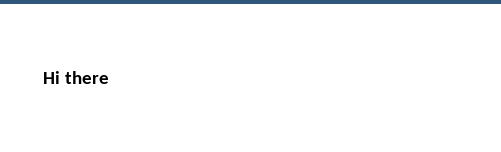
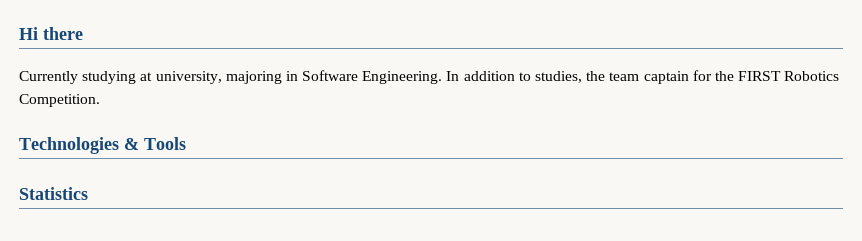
(110, 77) none -> [19,70,840,84] [19,94,100,107] [19,137,186,154] [19,187,88,200] // Currently studying at university, majoring in Software Engineering. In addition to studies, the team captain for the FIRST Robotics Competition. // Technologies & Tools // Statistics

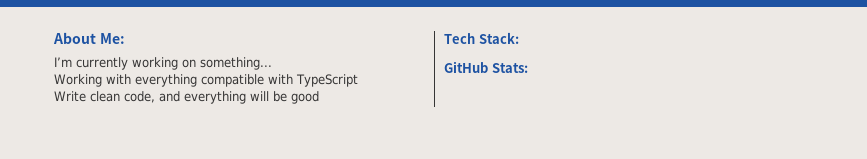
[19,27,83,40] [19,70,840,84] [19,94,100,107] [19,137,186,154] [19,187,88,200] Hi there // Currently studying at university, majoring in Software Engineering. In addition to studies, the team captain for the FIRST Robotics Competition. // Technologies & Tools // Statistics -> [53,32,125,44] [54,57,272,70] [54,74,358,87] [54,91,319,104] [444,32,519,44] [444,61,528,73] About Me: // I’m currently working on something... // Working with everything compatible with TypeScript // Write clean code, and everything will be good // Tech Stack: // GitHub Stats:

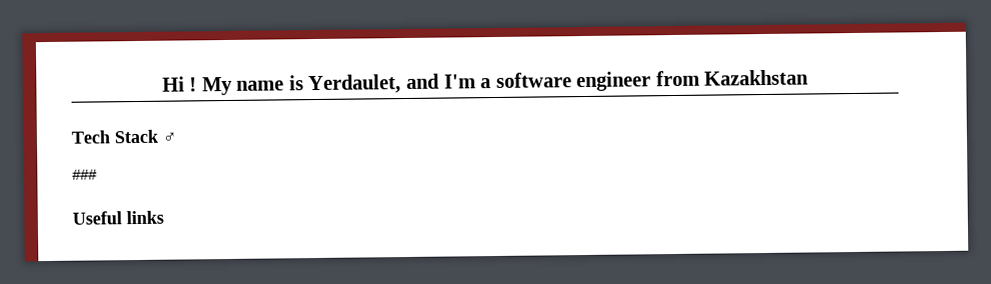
[53,32,125,44] [54,57,272,70] [54,74,358,87] [54,91,319,104] [444,32,519,44] [444,61,528,73] About Me: // I’m currently working on something... // Working with everything compatible with TypeScript // Write clean code, and everything will be good // Tech Stack: // GitHub Stats: -> [161,69,810,96] [71,129,177,144] [72,169,97,180] [72,210,164,225] Hi ! My name is Yerdaulet, and I'm a software engineer from Kazakhstan // Tech Stack ♂ // ### // Useful links

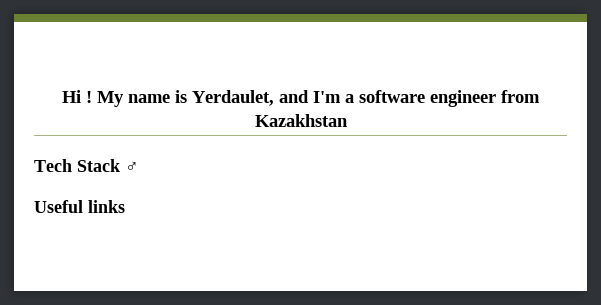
[72,169,97,180] // ### -> (139, 166) none

